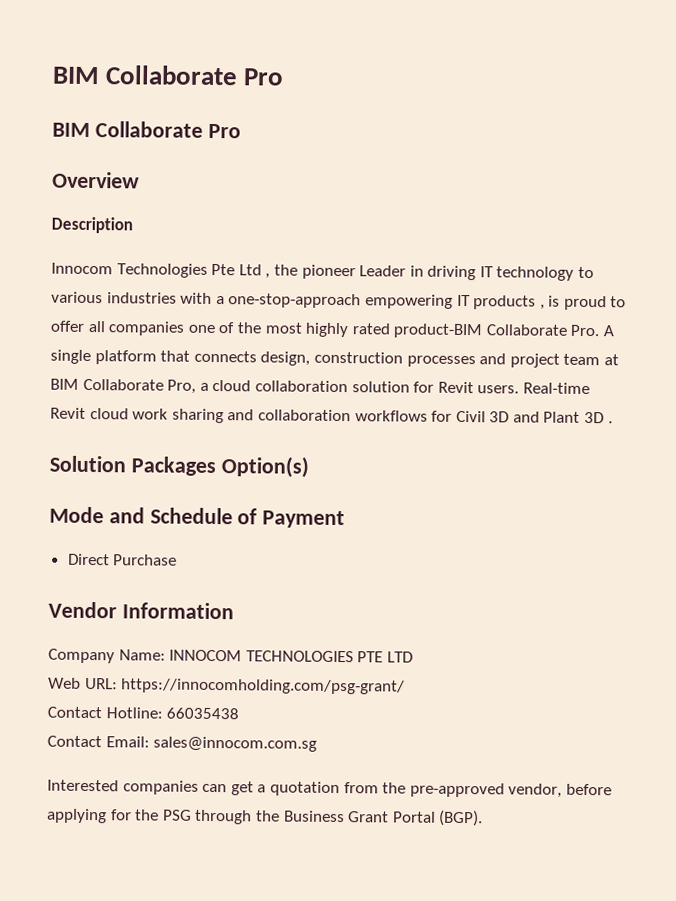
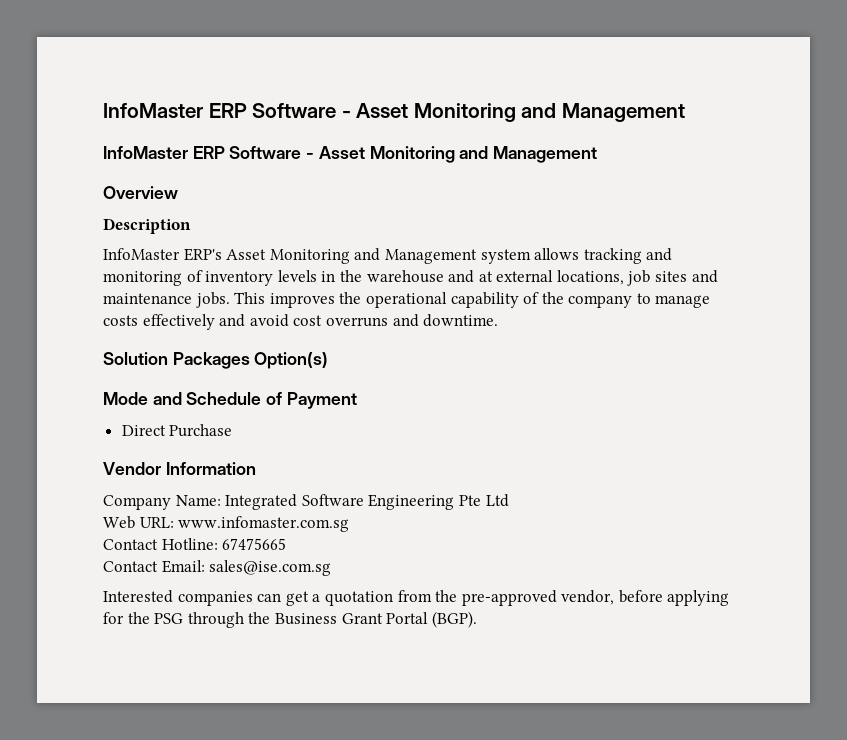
[52,65,285,86] [52,121,241,139] [52,171,140,189] [51,216,133,234] [51,262,595,281] [51,291,627,311] [50,320,616,339] [50,349,619,368] [50,378,590,395] [50,407,613,424] BIM Collaborate Pro // BIM Collaborate Pro // Overview // Description // Innocom Technologies Pte Ltd , the pioneer Leader in driving IT technology to various industries with a one-stop-approach empowering IT products , is proud to offer all companies one of the most highly rated product-BIM Collaborate Pro. A single platform that connects design, construction processes and project team at BIM Collaborate Pro, a cloud collaboration solution for Revit users. Real-time Revit cloud work sharing and collaboration workflows for Civil 3D and Plant 3D . -> [103,103,685,122] [103,146,598,163] [103,186,178,199] [103,218,191,234] [103,248,673,264] [103,270,718,286] [103,292,711,308] [103,314,499,330] InfoMaster ERP Software - Asset Monitoring and Management // InfoMaster ERP Software - Asset Monitoring and Management // Overview // Description // InfoMaster ERP's Asset Monitoring and Management system allows tracking and monitoring of inventory levels in the warehouse and at external locations, job sites and maintenance jobs. This improves the operational capability of the company to manage costs effectively and avoid cost overruns and downtime.
[169,649,413,663] INNOCOM TECHNOLOGIES PTE LTD -> [225,494,509,510] Integrated Software Engineering Pte Ltd
[121,678,406,695] https://innocomholding.com/psg-grant/ -> [178,516,350,532] www.infomaster.com.sg
[166,707,240,720] 66035438 -> [222,538,287,550] 67475665
[153,736,318,752] sales@innocom.com.sg -> [209,560,332,576] sales@ise.com.sg

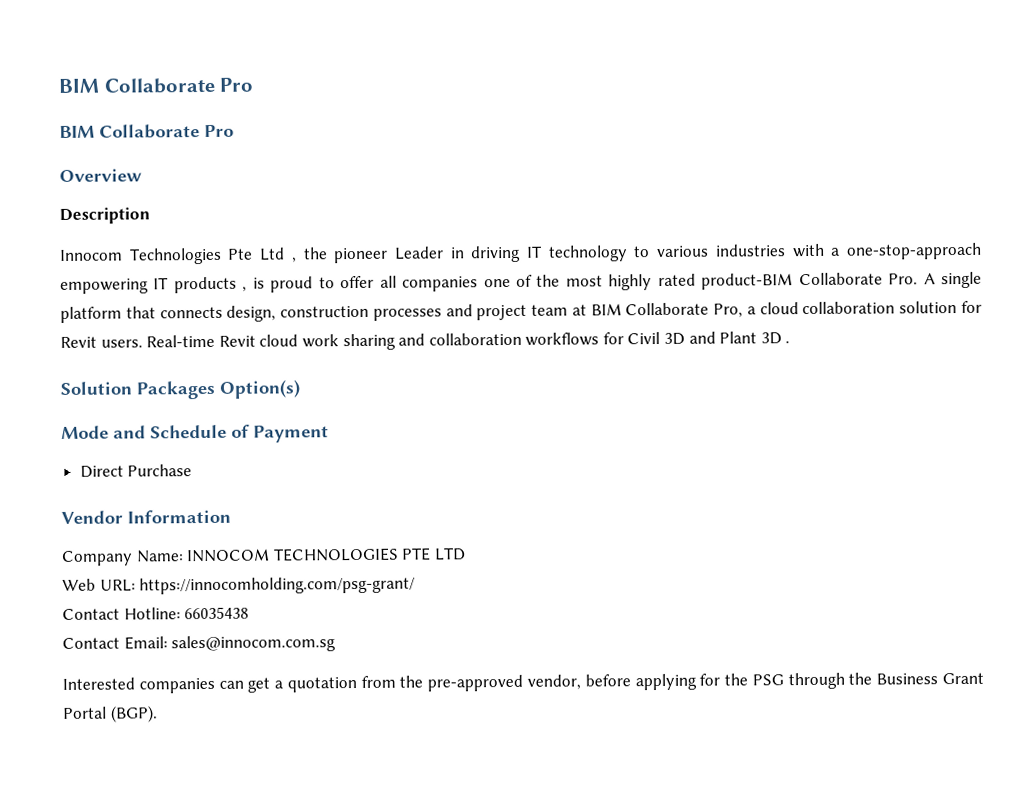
[103,103,685,122] [103,146,598,163] [103,186,178,199] [103,218,191,234] [103,248,673,264] [103,270,718,286] [103,292,711,308] [103,314,499,330] InfoMaster ERP Software - Asset Monitoring and Management // InfoMaster ERP Software - Asset Monitoring and Management // Overview // Description // InfoMaster ERP's Asset Monitoring and Management system allows tracking and monitoring of inventory levels in the warehouse and at external locations, job sites and maintenance jobs. This improves the operational capability of the company to manage costs effectively and avoid cost overruns and downtime. -> [58,77,254,94] [59,124,234,139] [59,168,142,182] [59,207,150,224] [59,242,983,265] [60,271,983,294] [60,300,982,323] [60,331,791,351] BIM Collaborate Pro // BIM Collaborate Pro // Overview // Description // Innocom Technologies Pte Ltd , the pioneer Leader in driving IT technology to various industries with a one-stop-approach empowering IT products , is proud to offer all companies one of the most highly rated product-BIM Collaborate Pro. A single platform that connects design, construction processes and project team at BIM Collaborate Pro, a cloud collaboration solution for Revit users. Real-time Revit cloud work sharing and collaboration workflows for Civil 3D and Plant 3D .
[225,494,509,510] Integrated Software Engineering Pte Ltd -> [186,547,466,563] INNOCOM TECHNOLOGIES PTE LTD
[178,516,350,532] www.infomaster.com.sg -> [139,576,416,595] https://innocomholding.com/psg-grant/
[222,538,287,550] 67475665 -> [184,606,250,620] 66035438
[209,560,332,576] sales@ise.com.sg -> [171,635,337,653] sales@innocom.com.sg

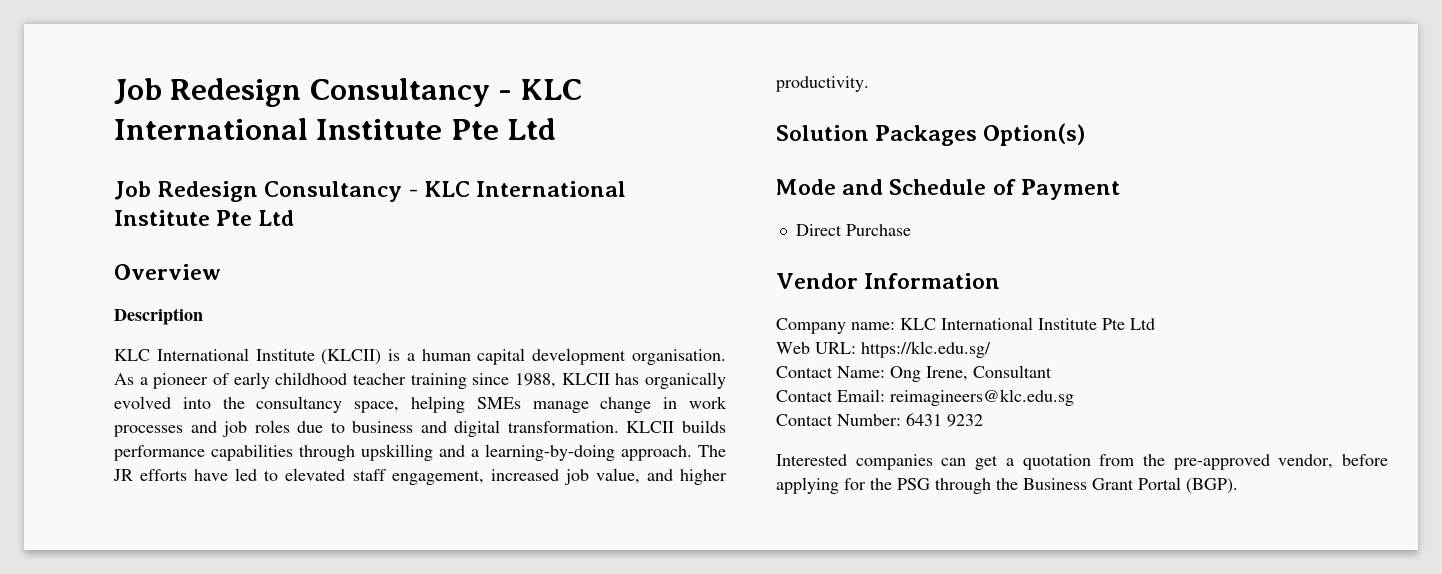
[58,77,254,94] [59,124,234,139] [59,168,142,182] [59,207,150,224] [59,242,983,265] [60,271,983,294] [60,300,982,323] [60,331,791,351] BIM Collaborate Pro // BIM Collaborate Pro // Overview // Description // Innocom Technologies Pte Ltd , the pioneer Leader in driving IT technology to various industries with a one-stop-approach empowering IT products , is proud to offer all companies one of the most highly rated product-BIM Collaborate Pro. A single platform that connects design, construction processes and project team at BIM Collaborate Pro, a cloud collaboration solution for Revit users. Real-time Revit cloud work sharing and collaboration workflows for Civil 3D and Plant 3D . -> [114,78,583,107] [114,118,557,140] [114,181,627,202] [114,210,295,226] [114,264,221,280] [114,308,203,325] [114,348,726,365] [114,372,727,389] [114,396,727,413] [114,420,726,437] [114,444,726,461] [113,468,727,485] [776,76,869,92] Job Redesign Consultancy - KLC International Institute Pte Ltd // Job Redesign Consultancy - KLC International Institute Pte Ltd // Overview // Description // KLC International Institute (KLCII) is a human capital development organisation. As a pioneer of early childhood teacher training since 1988, KLCII has organically evolved into the consultancy space, helping SMEs manage change in work processes and job roles due to business and digital transformation. KLCII builds performance capabilities through upskilling and a learning-by-doing approach. The JR efforts have led to elevated staff engagement, increased job value, and higher productivity.
[135,547,466,563] Name: INNOCOM TECHNOLOGIES PTE LTD -> [851,317,1155,330] name: KLC International Institute Pte Ltd
[139,576,416,595] [62,606,250,620] [62,635,337,653] https://innocomholding.com/psg-grant/ // Contact Hotline: 66035438 // Contact Email: sales@innocom.com.sg -> [861,341,991,358] [776,365,1052,382] [776,389,1074,406] [776,413,983,427] https://klc.edu.sg/ // Contact Name: Ong Irene, Consultant // Contact Email: reimagineers@klc.edu.sg // Contact Number: 6431 9232

